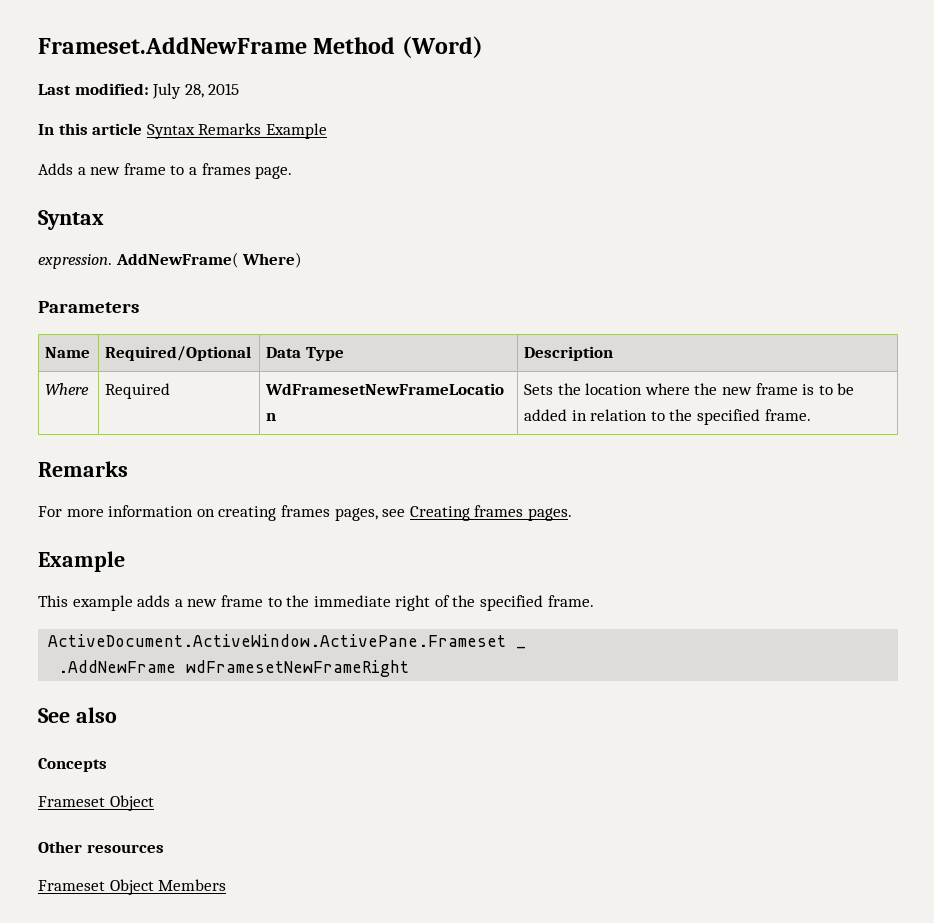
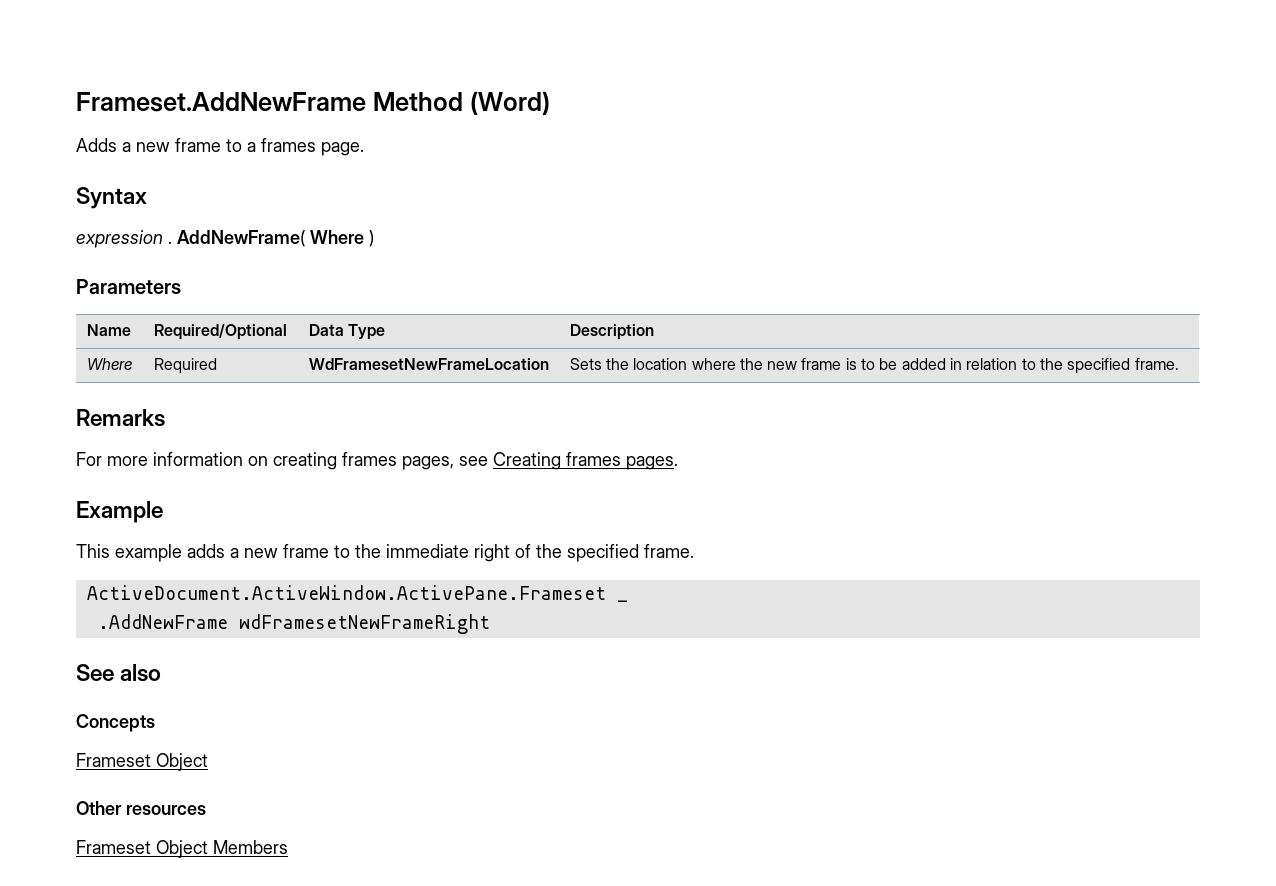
[38,83,240,99] [38,123,327,139] // Last modified: July 28, 2015 // In this article Syntax Remarks Example -> (550, 103) none
[38,252,303,269] expression. AddNewFrame( Where) -> [76,230,374,248] expression . AddNewFrame( Where )

